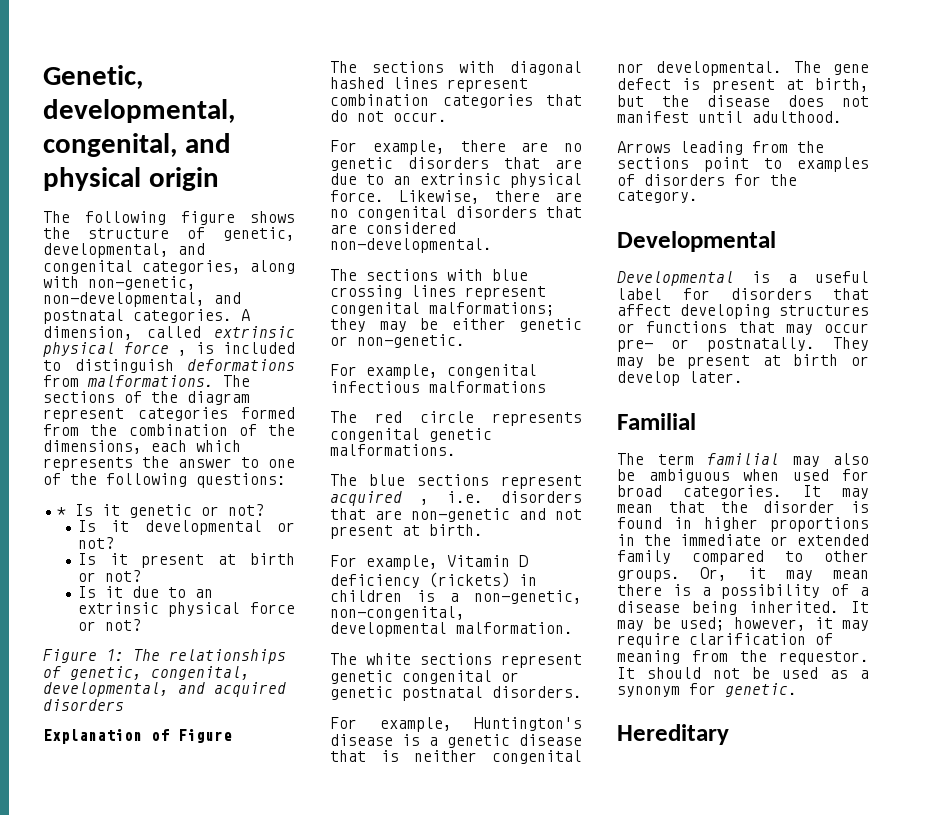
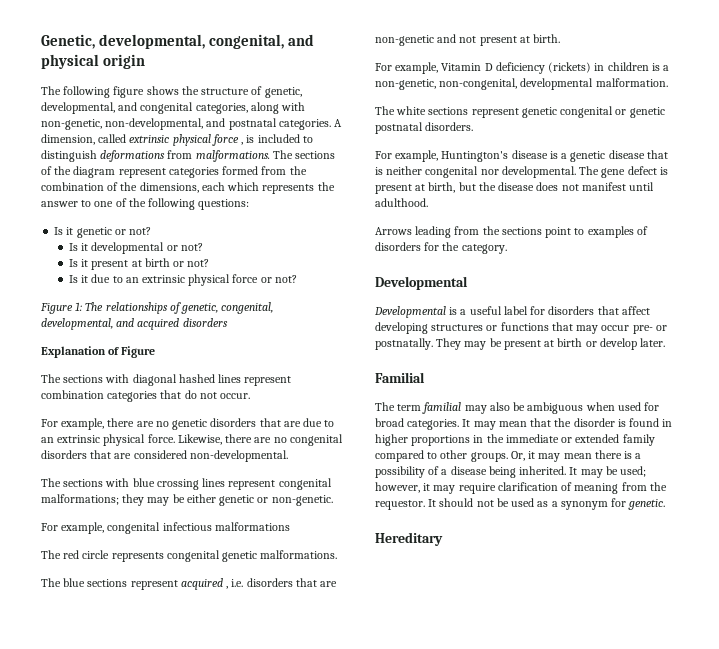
[57,507,67,516] * -> (250, 204) none

